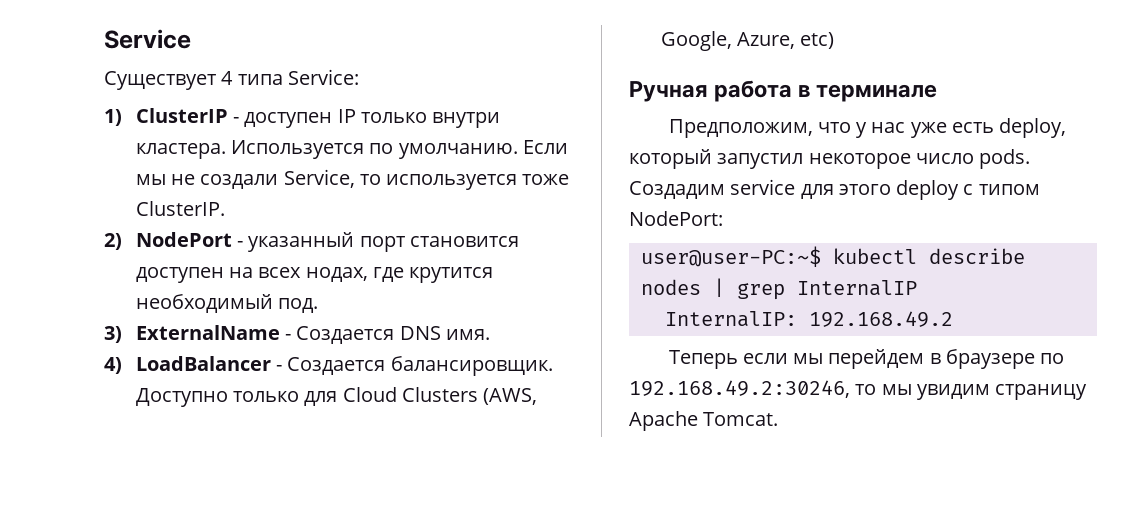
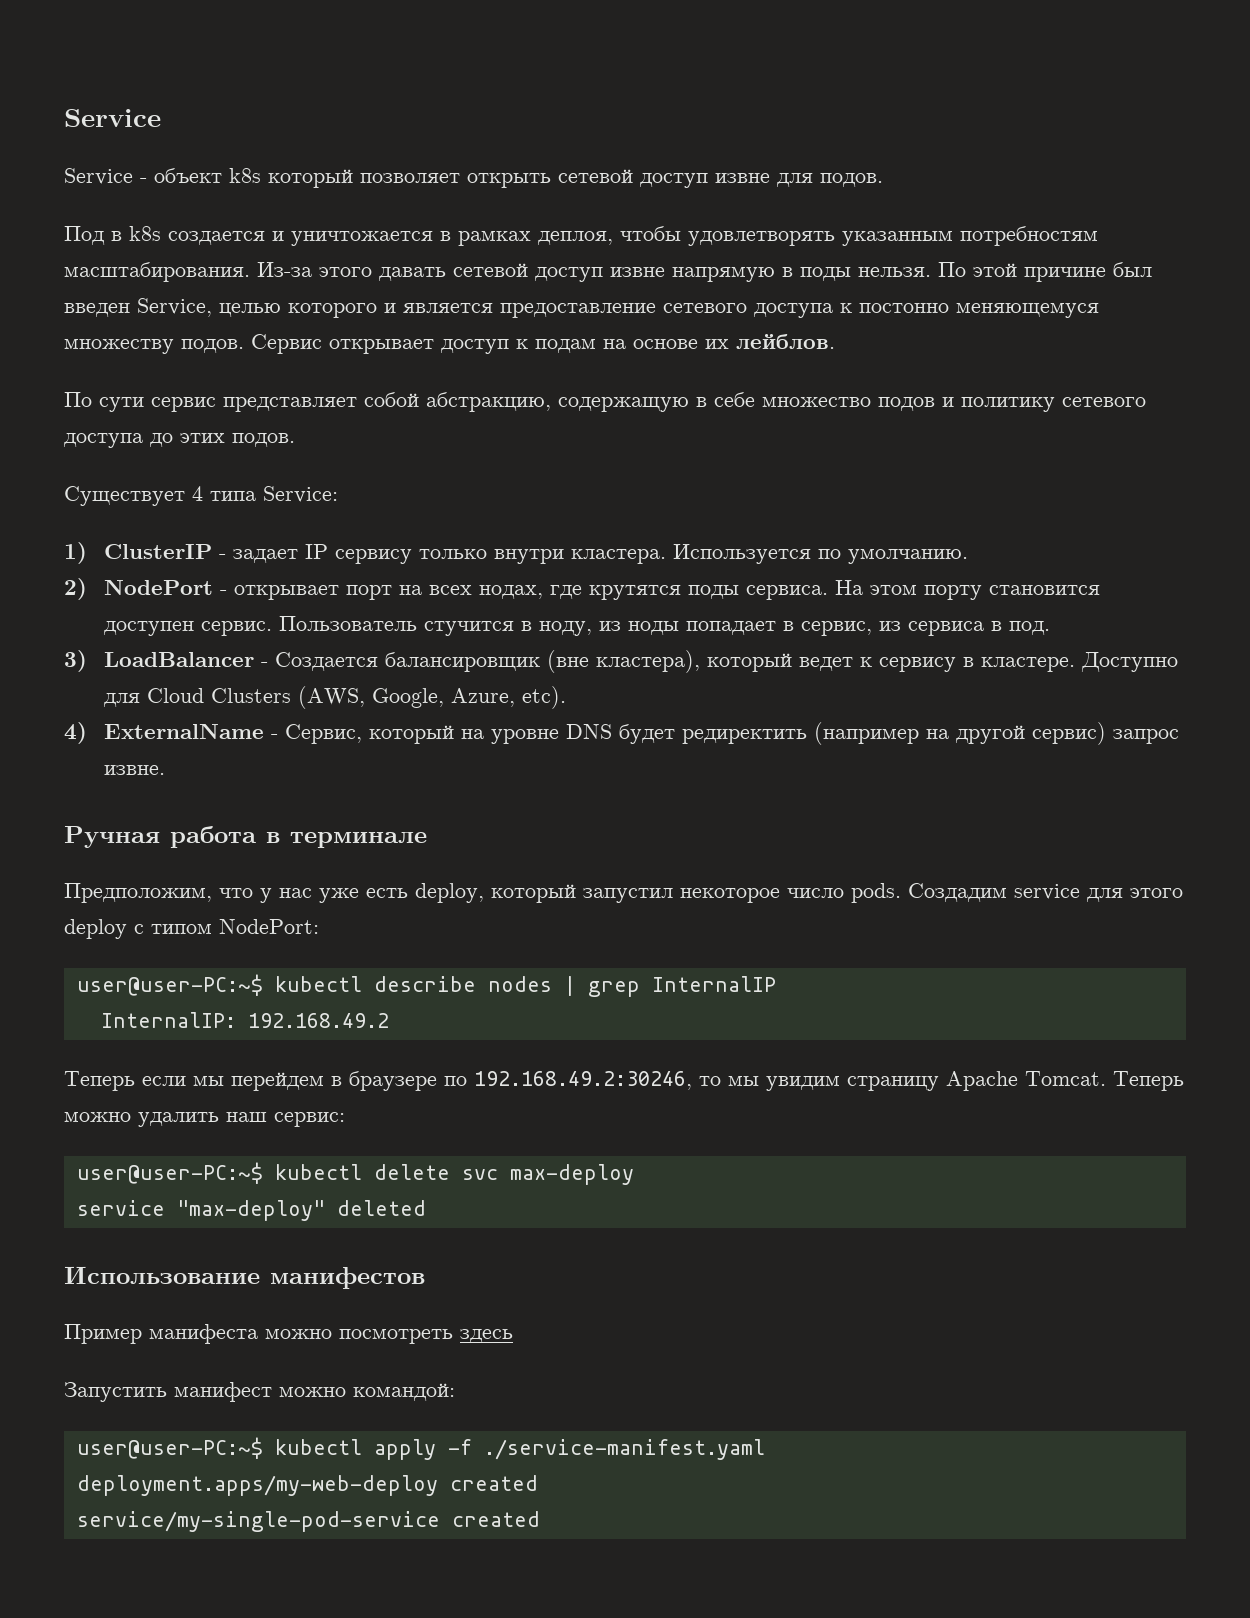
[104,29,191,49] Service -> [64,109,161,127] [64,168,883,188] [64,226,1098,246] [64,262,1152,282] [64,298,1099,318] [64,334,835,354] [64,392,1146,412] [64,433,295,448] Service // Service - объект k8s который позволяет открыть сетевой доступ извне для подов. // Под в k8s создается и уничтожается в рамках деплоя, чтобы удовлетворять указанным потребностям масштабирования. Из-за этого давать сетевой доступ извне напрямую в поды нельзя. По этой причине был введен Service, целью которого и является предоставление сетевого доступа к постонно меняющемуся множеству подов. Сервис открывает доступ к подам на основе их лейблов. // По сути сервис представляет собой абстракцию, содержащую в себе множество подов и политику сетевого доступа до этих подов.
[244,109,356,128] доступен IP -> [232,544,412,564] задает IP сервису
[522,140,568,154] [135,169,570,190] [135,201,225,216] [104,232,519,252] [135,267,494,283] [135,294,318,313] [104,325,490,344] [104,356,553,376] [135,388,299,407] Если мы не создали Service, то используется тоже ClusterIP. // 2) NodePort - указанный порт становится доступен на всех нодах, где крутится необходимый под. // 3) ExternalName - Создается DNS имя. // 4) LoadBalancer - Создается балансировщик. Доступно только -> [64,578,1100,600] [103,616,1050,636] [64,650,1178,673] // 2) NodePort - открывает порт на всех нодах, где крутятся поды сервиса. На этом порту становится доступен сервис. Пользователь стучится в ноду, из ноды попадает в сервис, из сервиса в под. // 3) LoadBalancer - Создается балансировщик (вне кластера), который ведет к сервису в кластере. Доступно
[800,32,835,49] etc) -> [521,686,566,709] [64,722,1179,745] [103,765,165,775] etc). // 4) ExternalName - Сервис, который на уровне DNS будет редиректить (например на другой сервис) запрос извне.
(779, 419) none -> [1113,1071,1184,1091] [64,1112,345,1127] [76,1162,634,1185] [76,1200,426,1221] [64,1266,425,1289] [64,1324,513,1344] [64,1382,455,1402] [76,1437,765,1460] [76,1475,538,1496] [76,1511,540,1532] Теперь можно удалить наш сервис: // user@user-PC:~$ kubectl delete svc max-deploy // service "max-deploy" deleted // Использование манифестов // Пример манифеста можно посмотреть здесь // Запустить манифест можно командой: // user@user-PC:~$ kubectl apply -f ./service-manifest.yaml // deployment.apps/my-web-deploy created // service/my-single-pod-service created

